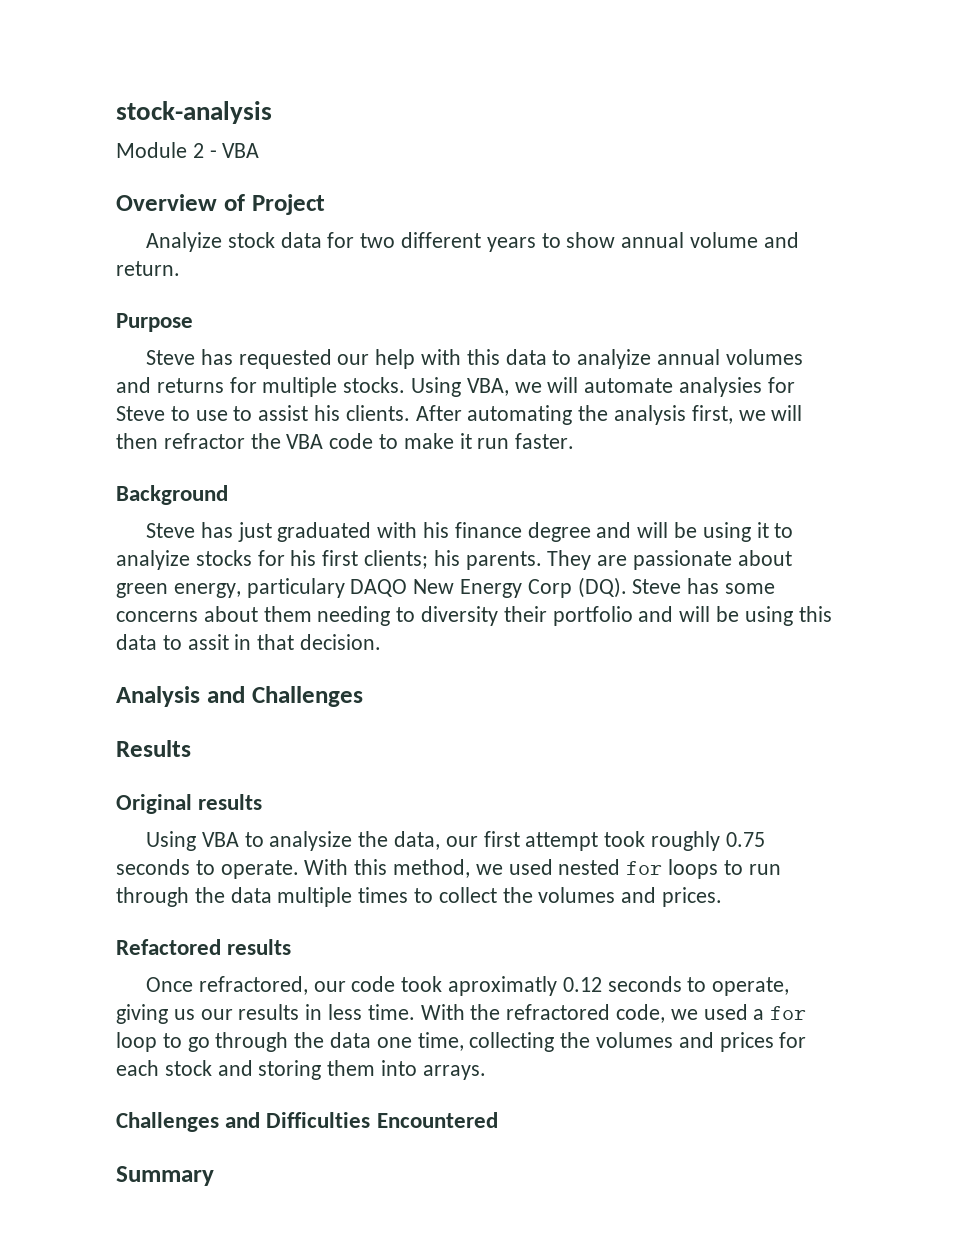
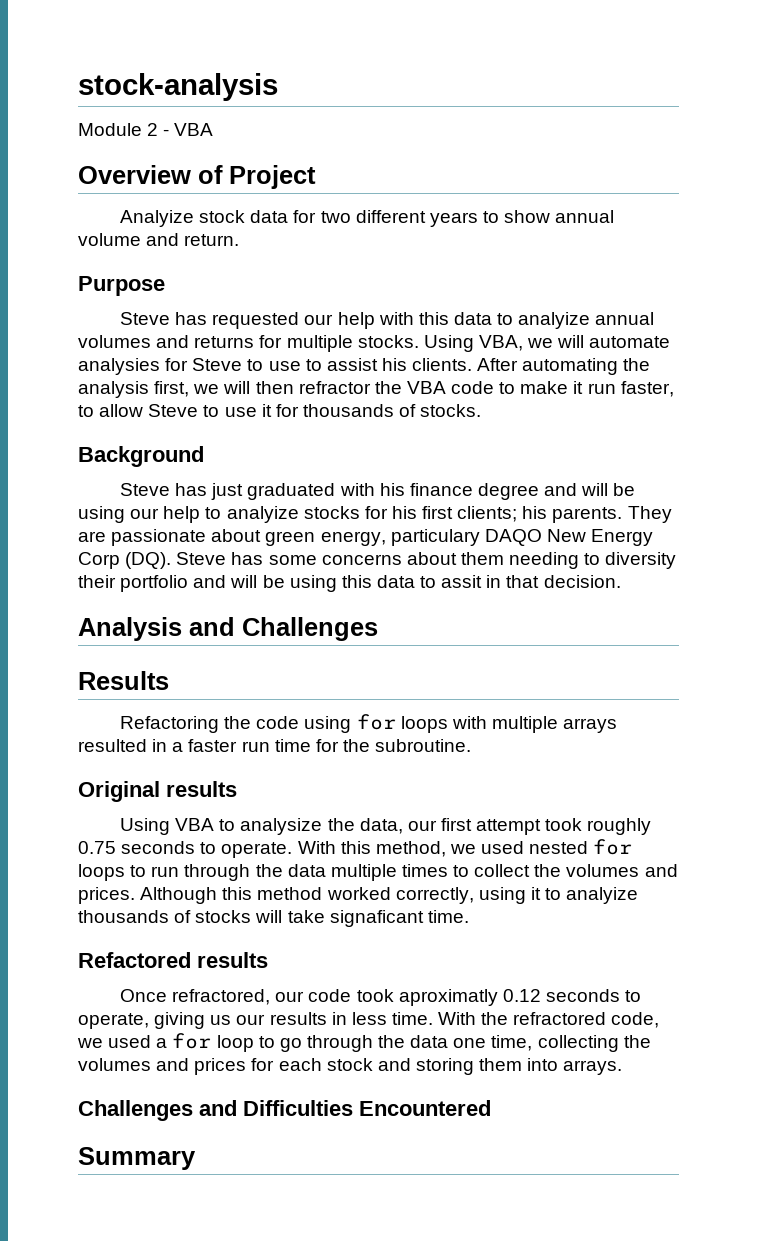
[515,433,575,449] faster. -> [620,381,674,397] [78,404,482,417] faster, to allow Steve to use it for thousands of stocks.
[756,522,769,538] it -> [130,506,201,523] our help
(191, 748) none -> [120,714,618,733] [78,739,472,752] // Refactoring the code using for loops with multiple arrays resulted in a faster run time for the subroutine.
(723, 897) none -> [140,887,639,904] [78,910,469,927] Although this method worked correctly, using it to analyize thousands of stocks will take signaficant time.

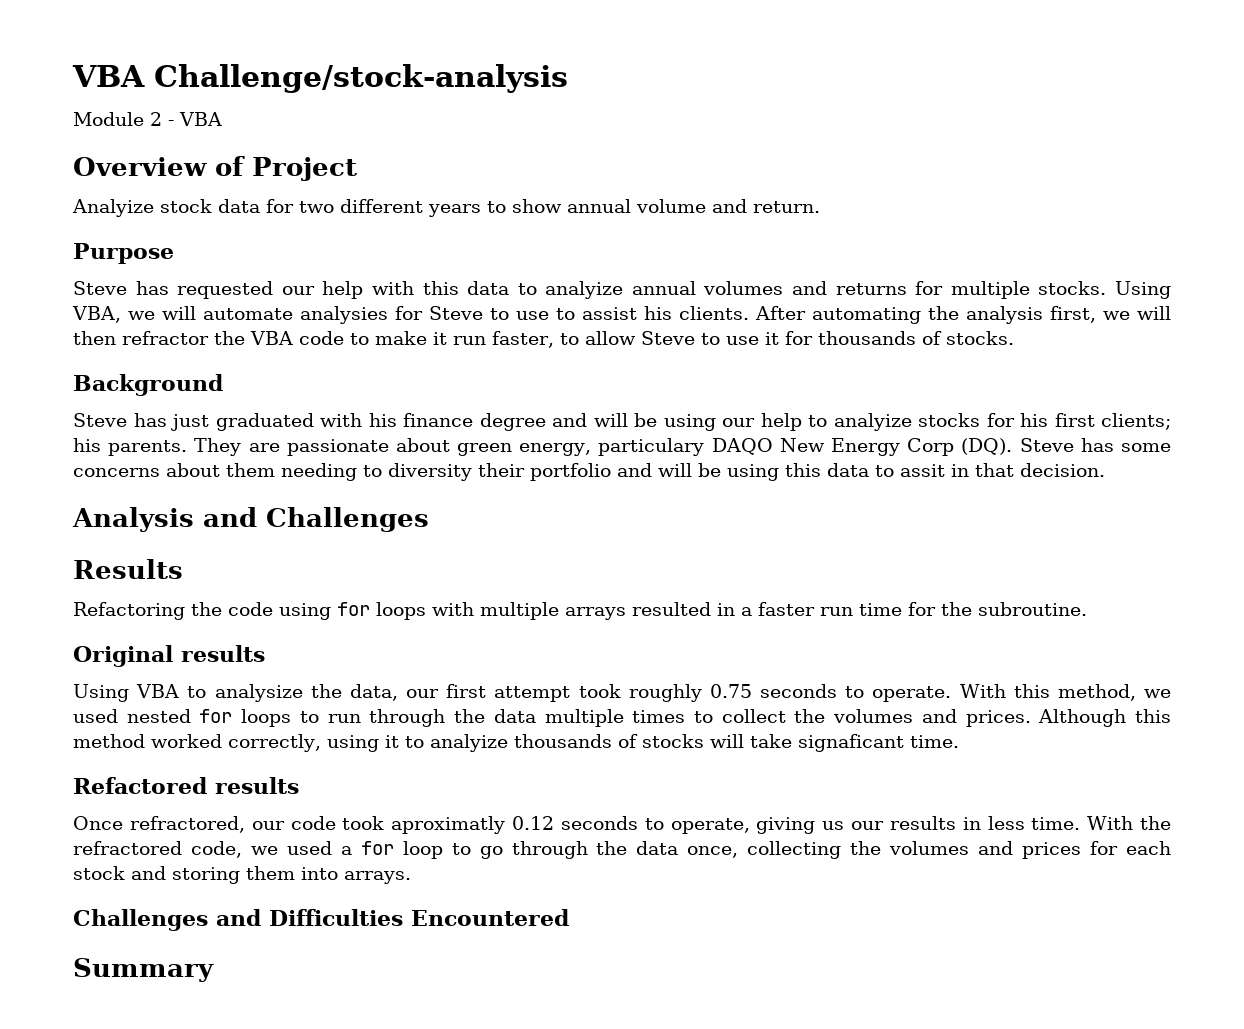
[78,73,278,101] stock-analysis -> [72,64,568,93] VBA Challenge/stock-analysis
[453,1035,533,1051] one time, -> [687,846,739,858] once,

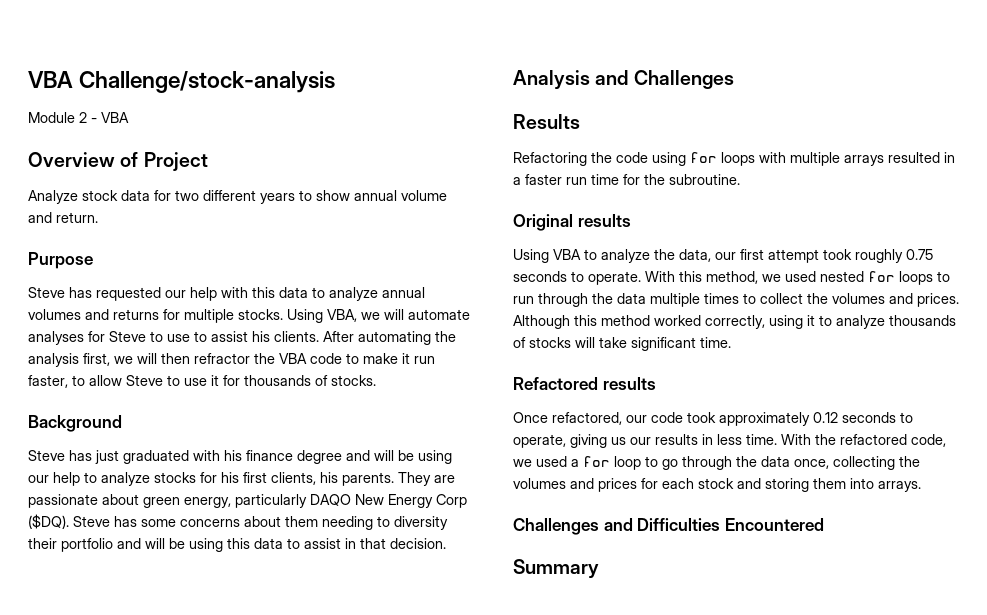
[72,199,154,217] Analyize -> [28,190,78,204] Analyze
[545,281,624,299] analyize -> [329,287,378,301] analyze
[300,306,388,324] analysies -> [28,331,84,345] analyses
[833,413,912,431] analyize -> [101,472,150,486] analyze
[1101,413,1171,430] clients; -> [271,472,316,485] clients,
[598,438,705,456] particulary -> [235,494,307,508] particularly
[961,438,1013,455] (DQ). -> [28,514,69,529] ($DQ).
[900,464,945,477] assit -> [304,538,341,549] assist
[214,684,303,702] analysize -> [601,249,650,263] analyze
[429,734,508,752] analyize -> [836,315,885,329] analyze
[797,734,904,752] signaficant -> [631,337,696,351] significant
[129,816,245,833] refractored, -> [552,412,622,425] refactored,
[391,816,506,834] aproximatly -> [719,412,810,426] approximately
[73,841,182,855] refractored -> [840,434,907,445] refactored

